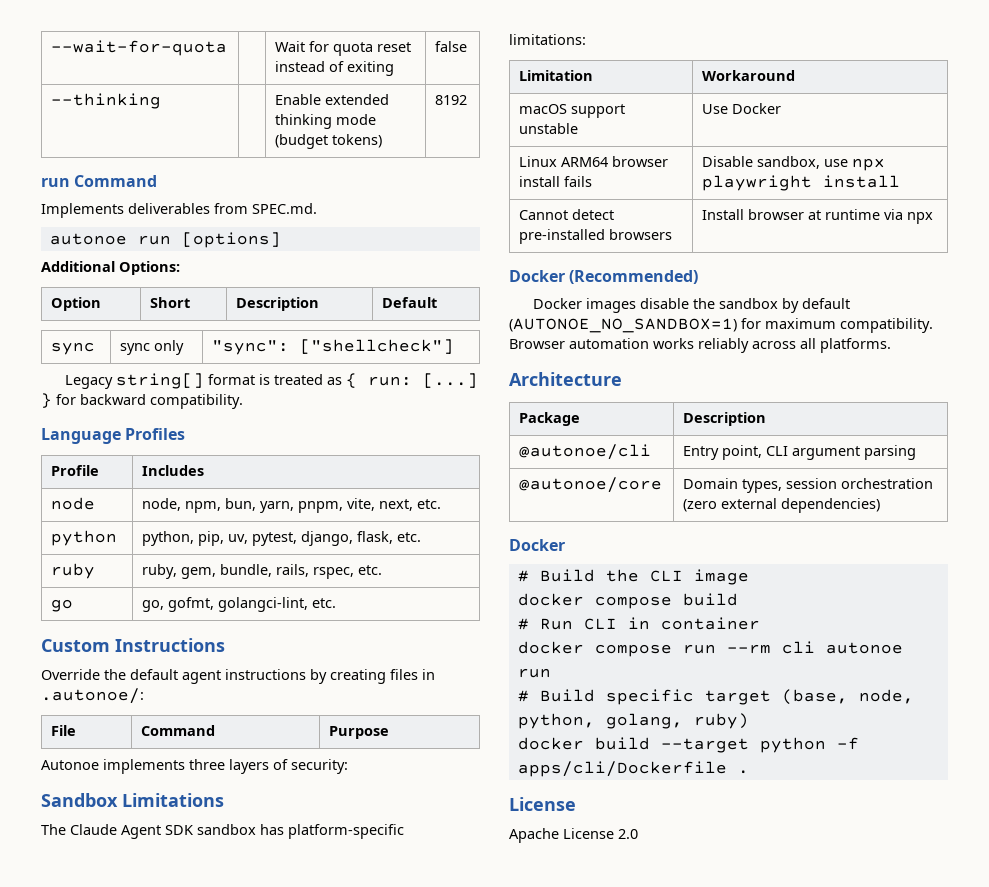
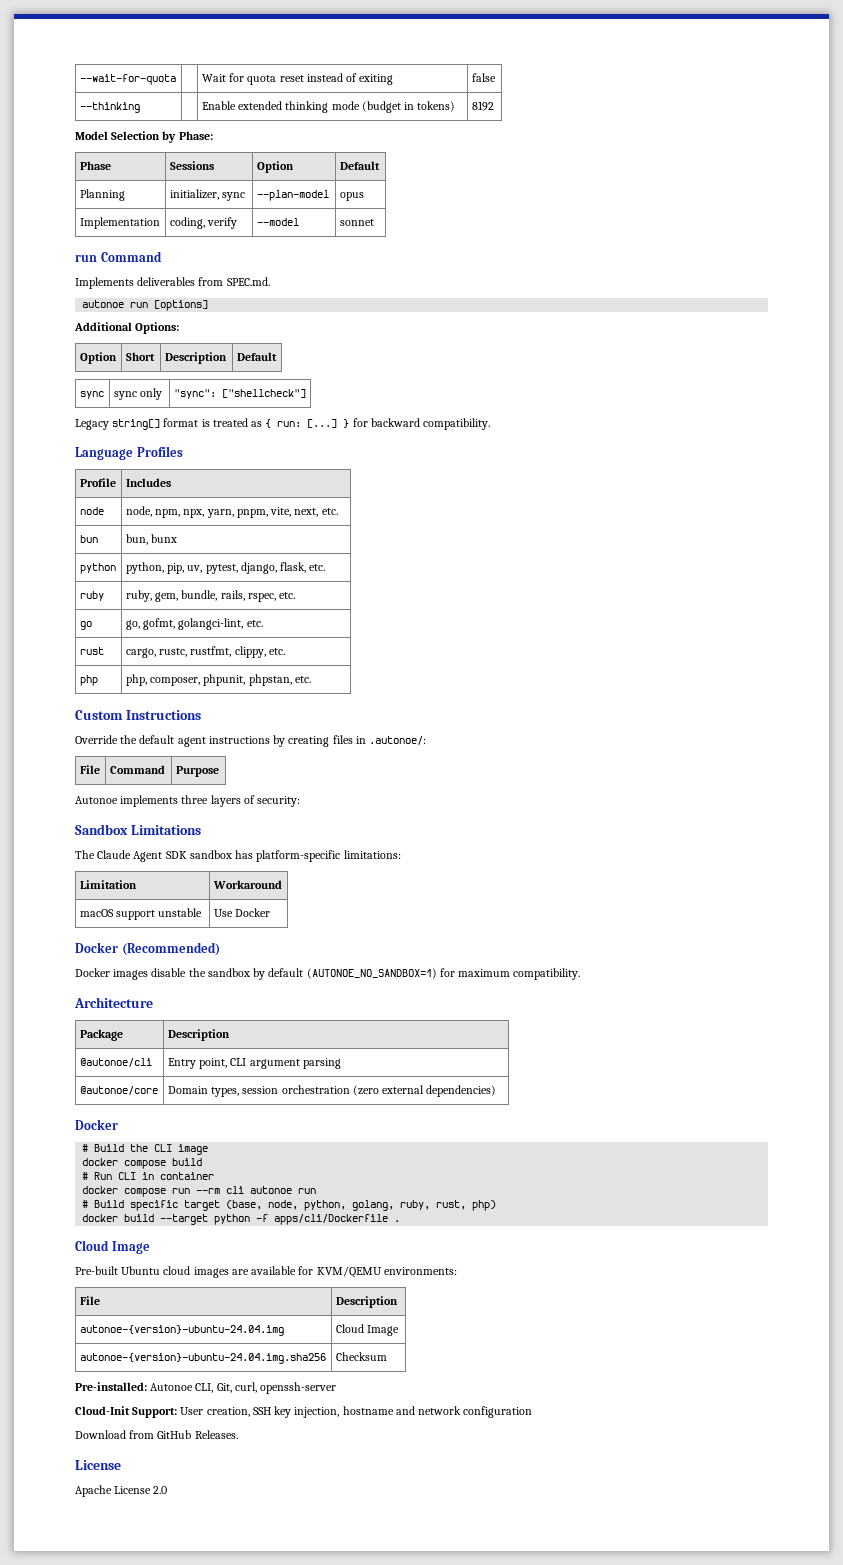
(329, 141) none -> [404,102,415,110] in
(468, 100) none -> [75,131,213,143] [79,161,111,170] [169,161,214,170] [256,161,294,173] [339,161,380,170] [79,189,125,201] [169,189,246,201] [256,190,329,201] [339,192,364,201] [79,217,160,229] [169,217,238,229] [256,218,299,226] [339,219,374,226] // Model Selection by Phase: // Phase | Sessions | Option | Default // Planning | initializer, sync | --plan-model | opus // Implementation | coding, verify | --model | sonnet
[225,498,257,511] bun, -> [183,509,205,518] npx,
(442, 504) none -> [79,535,98,543] [125,534,178,545] // bun | bun, bunx
(337, 603) none -> [79,647,104,655] [125,646,285,658] [79,675,98,686] [125,674,311,686] // rust | cargo, rustc, rustfmt, clippy, etc. // php | php, composer, phpunit, phpstan, etc.
[519,156,669,167] [519,176,593,187] [702,156,886,171] [702,175,901,191] [519,209,615,220] [519,229,673,244] [702,209,934,224] // Linux ARM64 browser install fails | Disable sandbox, use npx playwright install // Cannot detect pre-installed browsers | Install browser at runtime via npx -> (271, 912) none
[509,338,891,353] Browser automation works reliably across all platforms. -> (581, 974) none
[693,713,749,729] ruby) -> [400,1200,497,1211] ruby, rust, php)
(749, 772) none -> [75,1240,150,1254] [75,1266,457,1278] [79,1296,100,1305] [335,1296,398,1308] [79,1325,284,1336] [335,1324,400,1336] [79,1353,326,1364] [335,1352,387,1361] [75,1382,337,1394] [75,1406,533,1418] [75,1430,238,1439] // Cloud Image // Pre-built Ubuntu cloud images are available for KVM/QEMU environments: // File | Description // autonoe-{version}-ubuntu-24.04.img | Cloud Image // autonoe-{version}-ubuntu-24.04.img.sha256 | Checksum // Pre-installed: Autonoe CLI, Git, curl, openssh-server // Cloud-Init Support: User creation, SSH key injection, hostname and network configuration // Download from GitHub Releases.

